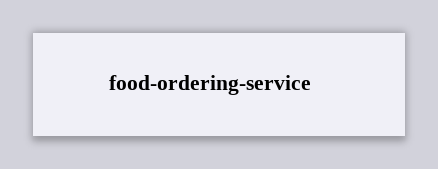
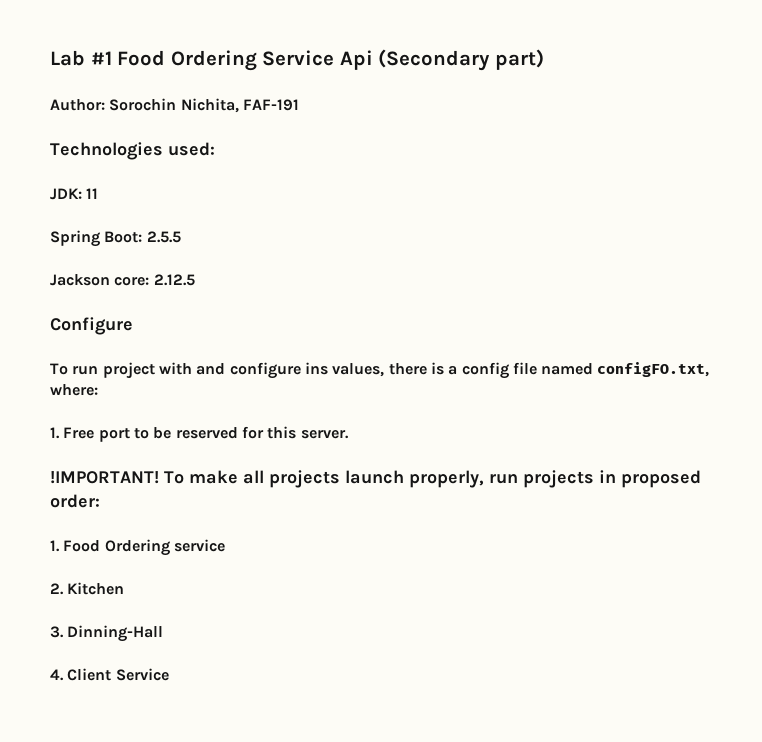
[109,75,311,95] food-ordering-service -> [50,49,544,71] [50,98,299,113] [50,142,215,160] [50,188,99,200] [50,230,181,247] [50,274,195,286] [50,317,133,335] [50,362,710,379] [50,384,98,396] [50,426,349,442] [50,470,701,488] [50,494,100,508] [50,539,225,556] [50,582,125,595] [50,625,164,642] [50,668,169,681] Lab #1 Food Ordering Service Api (Secondary part) // Author: Sorochin Nichita, FAF-191 // Technologies used: // JDK: 11 // Spring Boot: 2.5.5 // Jackson core: 2.12.5 // Configure // To run project with and configure ins values, there is a config file named configFO.txt, where: // 1. Free port to be reserved for this server. // !IMPORTANT! To make all projects launch properly, run projects in proposed order: // 1. Food Ordering service // 2. Kitchen // 3. Dinning-Hall // 4. Client Service

